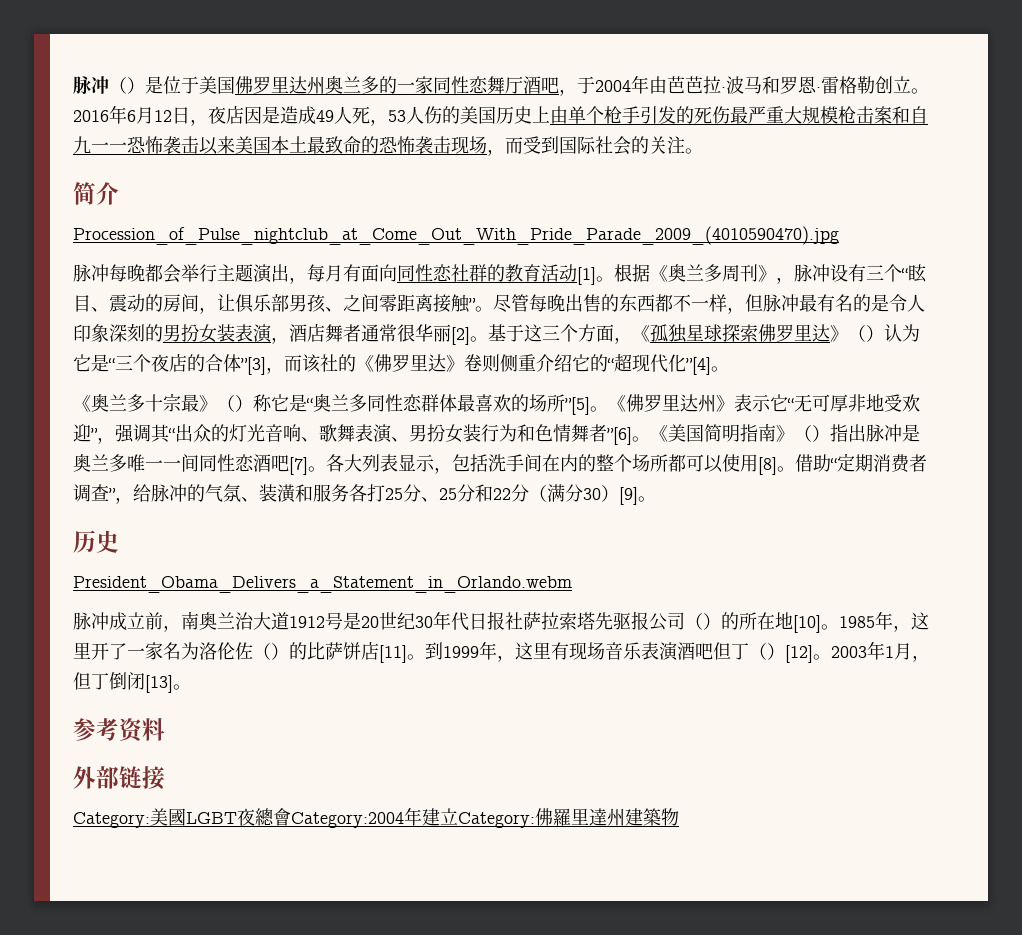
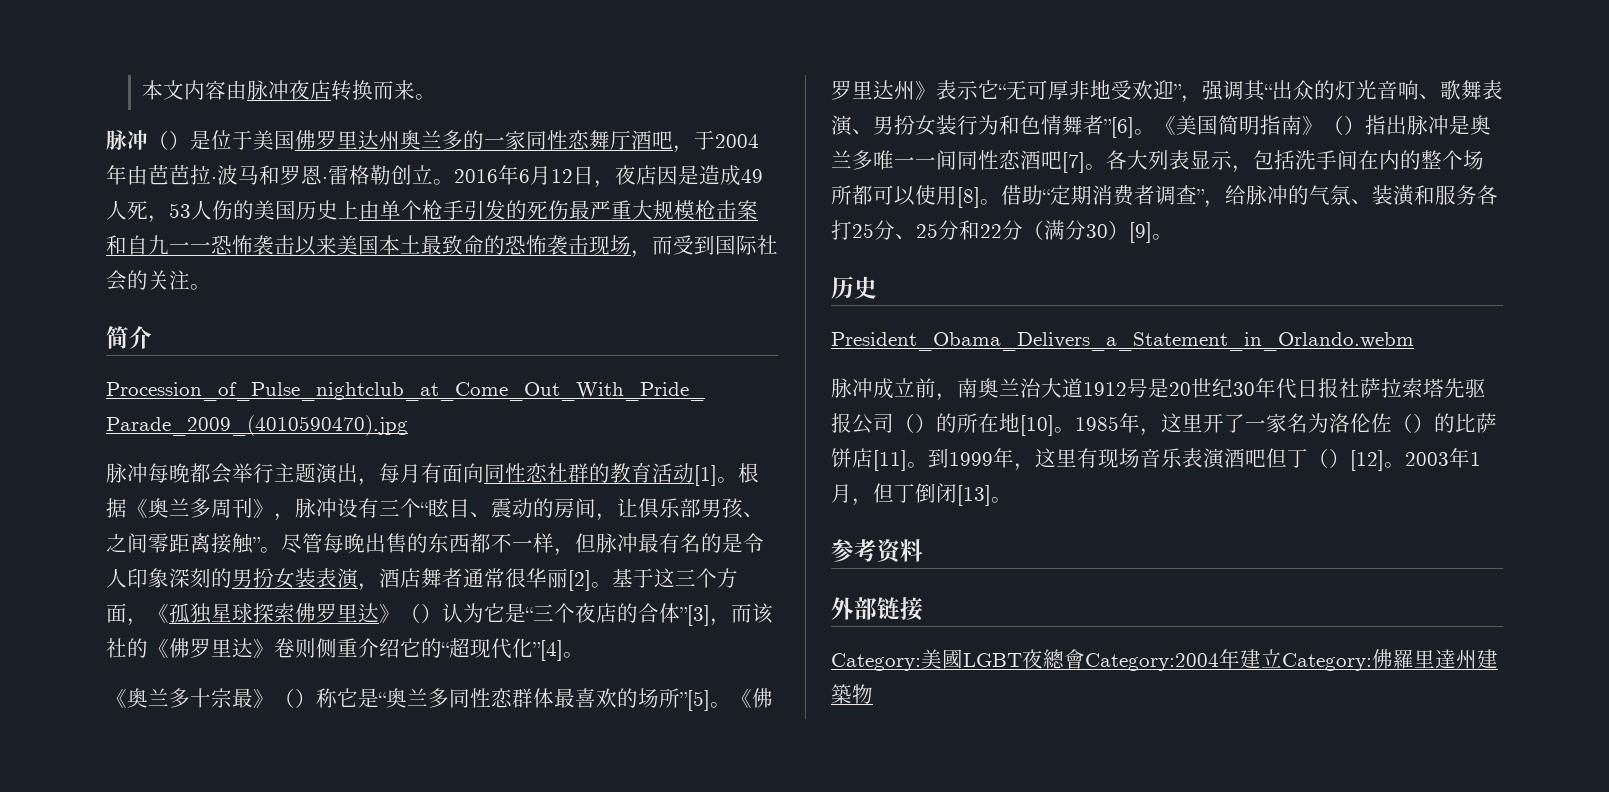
(73, 85) none -> [142,80,437,101] 本文内容由脉冲夜店转换而来。 //

